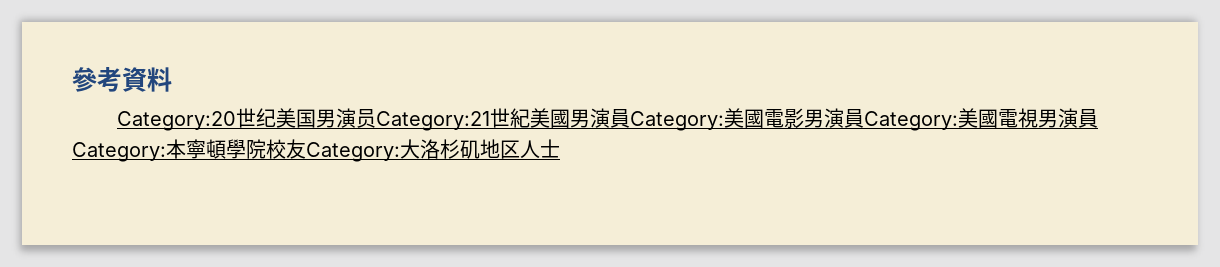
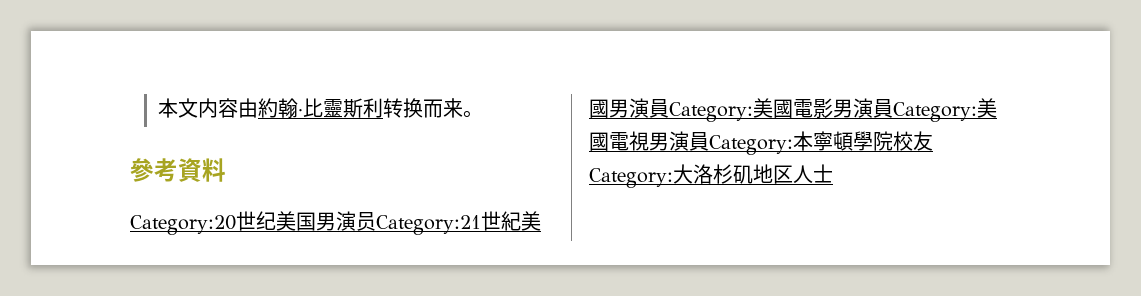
(72, 79) none -> [157,98,483,118] 本文内容由約翰·比靈斯利转换而来。 //

